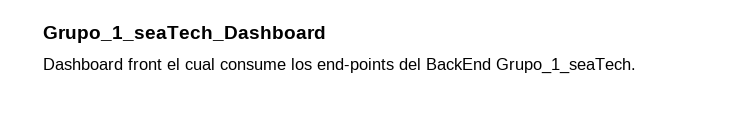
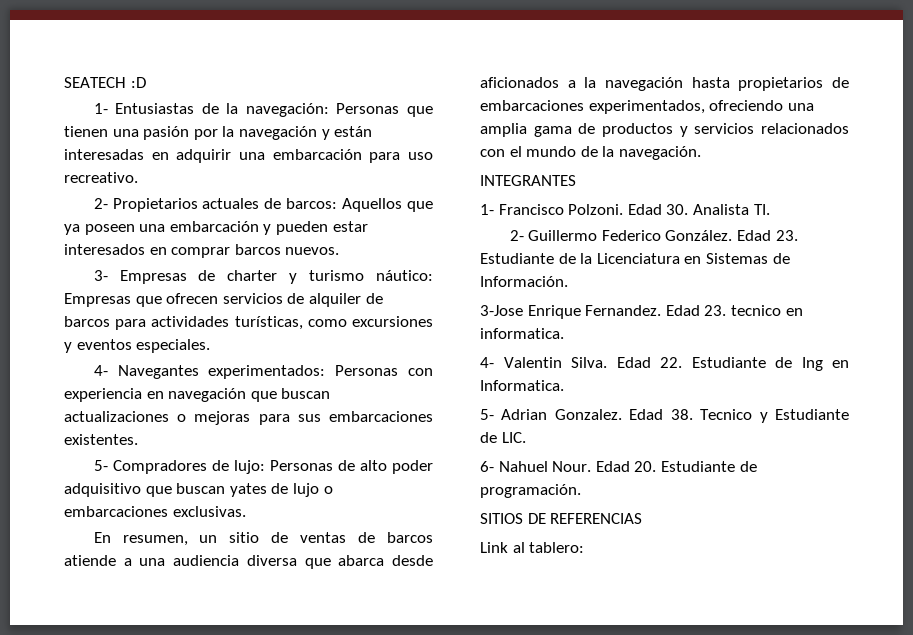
[43,26,326,43] [43,58,636,74] Grupo_1_seaTech_Dashboard // Dashboard front el cual consume los end-points del BackEnd Grupo_1_seaTech. -> [64,77,146,88] [93,103,433,117] [64,126,373,140] [64,149,433,163] [64,172,138,183] [93,198,433,212] [64,221,368,235] [64,244,340,258] [93,270,433,284] [64,293,383,307] [64,316,433,330] [64,339,211,353] [93,365,433,379] [64,388,331,402] [64,411,433,425] [64,434,138,445] [93,460,433,474] [64,483,333,497] [64,506,246,517] [93,532,433,546] [64,555,434,569] [480,77,849,91] [480,100,814,114] [480,123,849,137] [480,146,701,160] [480,175,576,186] [480,204,770,215] [509,230,798,241] [480,253,790,264] [480,276,568,287] [480,305,803,319] [480,328,564,339] [480,357,849,371] [480,380,564,391] [480,409,849,423] [480,432,526,443] [480,461,757,472] [480,484,581,498] [480,513,643,524] [480,542,585,553] SEATECH :D // 1- Entusiastas de la navegación: Personas que tienen una pasión por la navegación y están interesadas en adquirir una embarcación para uso recreativo. // 2- Propietarios actuales de barcos: Aquellos que ya poseen una embarcación y pueden estar interesados en comprar barcos nuevos. // 3- Empresas de charter y turismo náutico: Empresas que ofrecen servicios de alquiler de barcos para actividades turísticas, como excursiones y eventos especiales. // 4- Navegantes experimentados: Personas con experiencia en navegación que buscan actualizaciones o mejoras para sus embarcaciones existentes. // 5- Compradores de lujo: Personas de alto poder adquisitivo que buscan yates de lujo o embarcaciones exclusivas. // En resumen, un sitio de ventas de barcos atiende a una audiencia diversa que abarca desde aficionados a la navegación hasta propietarios de embarcaciones experimentados, ofreciendo una amplia gama de productos y servicios relacionados con el mundo de la navegación. // INTEGRANTES // 1- Francisco Polzoni. Edad 30. Analista TI. // 2- Guillermo Federico González. Edad 23. Estudiante de la Licenciatura en Sistemas de Información. // 3-Jose Enrique Fernandez. Edad 23. tecnico en informatica. // 4- Valentin Silva. Edad 22. Estudiante de Ing en Informatica. // 5- Adrian Gonzalez. Edad 38. Tecnico y Estudiante de LIC. // 6- Nahuel Nour. Edad 20. Estudiante de programación. // SITIOS DE REFERENCIAS // Link al tablero:

